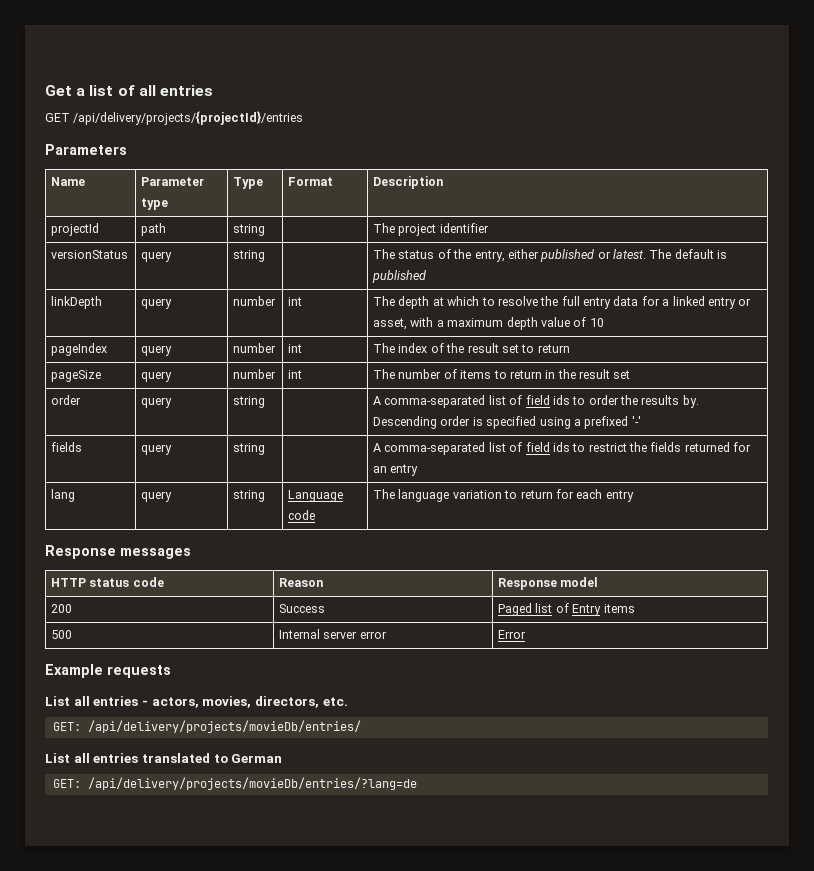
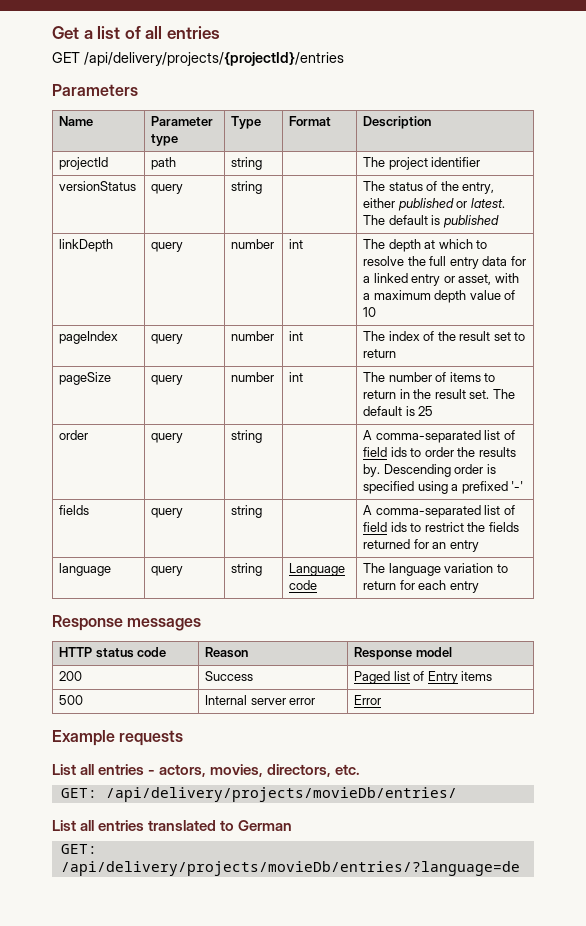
[613,370,631,379] set -> [469,389,515,399] [363,406,434,416] set. The default is 25
[51,489,76,502] lang -> [59,563,112,576] language
[87,777,417,790] /api/delivery/projects/movieDb/entries/?lang=de -> [60,861,520,876] /api/delivery/projects/movieDb/entries/?language=de

